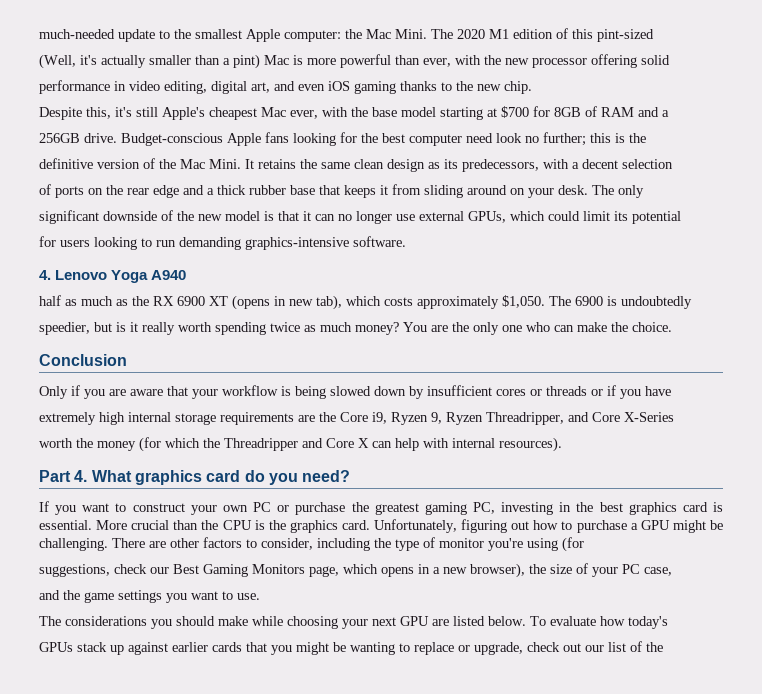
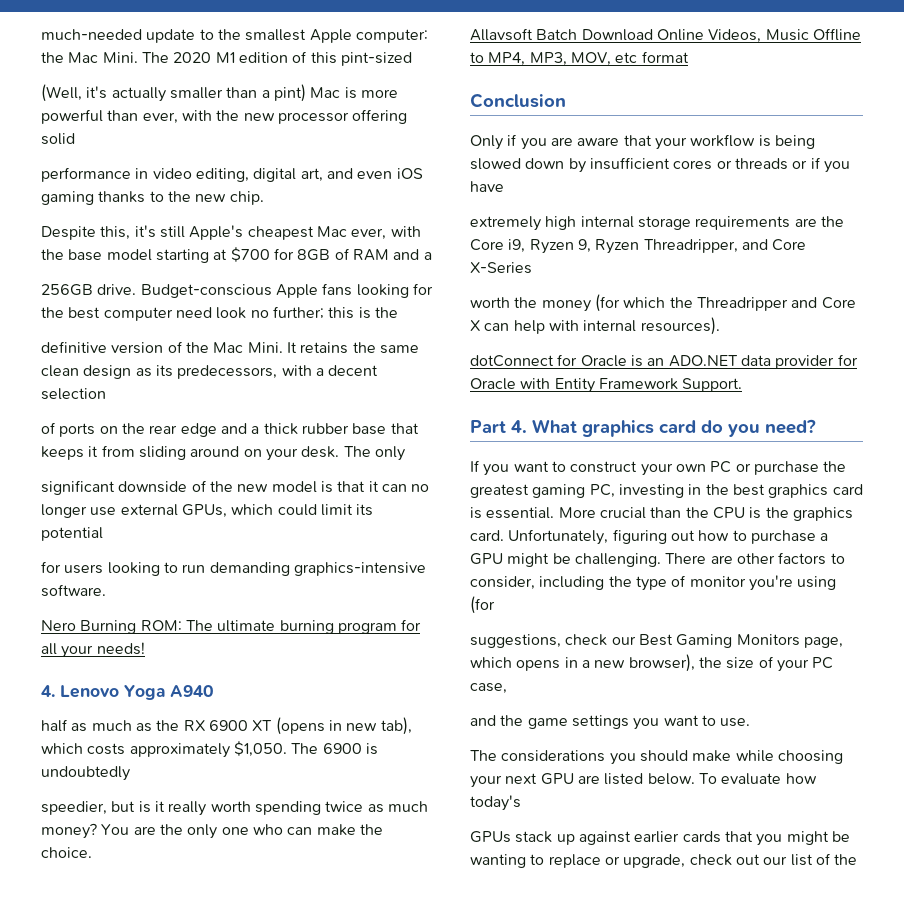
(406, 241) none -> [41,619,422,634] [41,642,145,658] // Nero Burning ROM: The ultimate burning program for all your needs!
(672, 327) none -> [470,28,861,43] [470,51,689,66] // Allavsoft Batch Download Online Videos, Music Offline to MP4, MP3, MOV, etc format
(562, 444) none -> [470,354,858,369] [470,378,743,393] // dotConnect for Oracle is an ADO.NET data provider for Oracle with Entity Framework Support.

